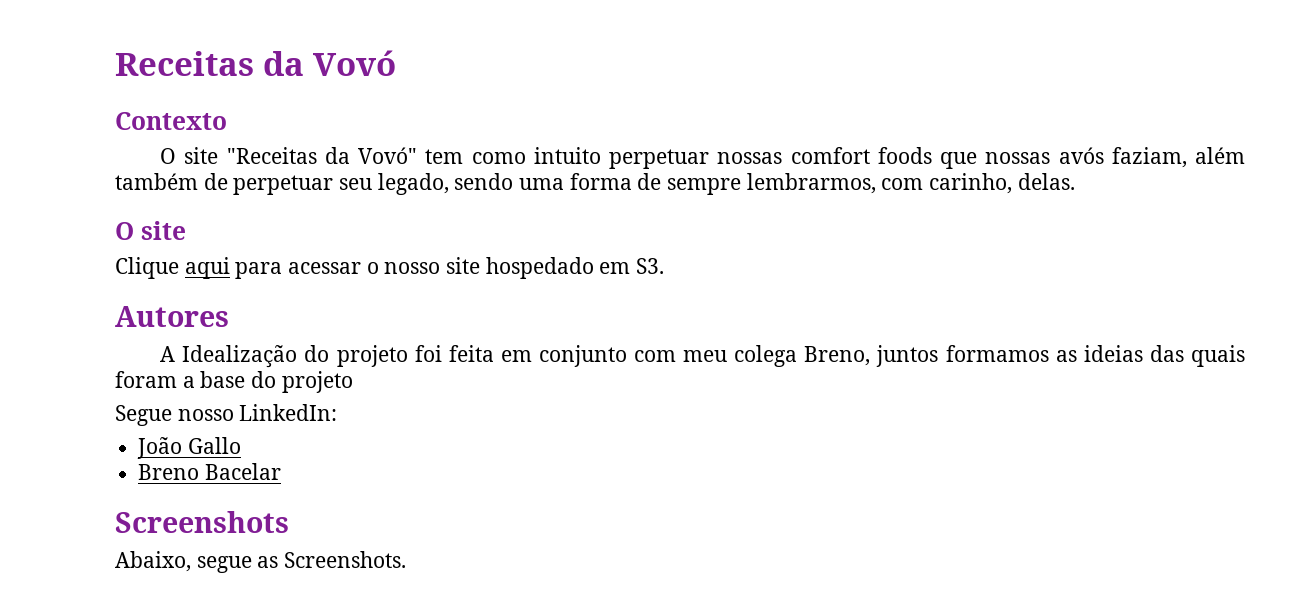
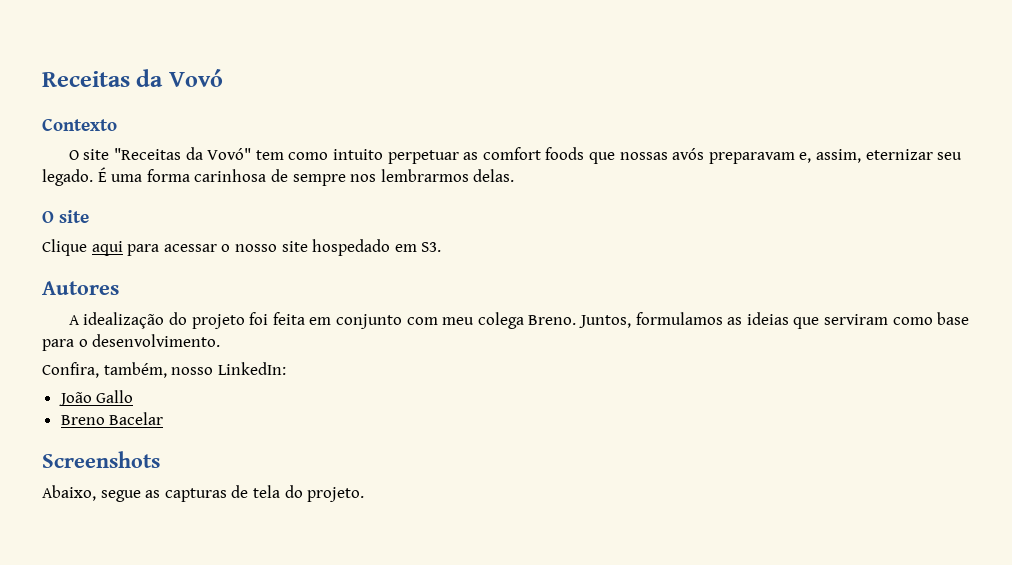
[717,152,783,164] nossas -> [463,152,479,160] as
[1111,147,1246,168] [115,173,514,195] faziam, além também de perpetuar seu legado, sendo -> [708,149,963,164] [42,167,107,186] preparavam e, assim, eternizar seu legado. É
(632, 181) none -> [194,169,267,182] carinhosa
[746,173,1013,194] lembrarmos, com carinho, -> [350,169,469,182] nos lembrarmos
[182,345,298,368] Idealização -> [83,312,165,329] idealização
[804,345,1245,367] [115,371,353,393] [115,405,172,426] Breno, juntos formamos as ideias das quais foram a base do projeto // Segue -> [528,312,970,329] [42,334,221,351] [42,362,167,378] Breno. Juntos, formulamos as ideias que serviram como base para o desenvolvimento. // Confira, também,
[284,551,407,568] Screenshots. -> [164,485,365,502] capturas de tela do projeto.

